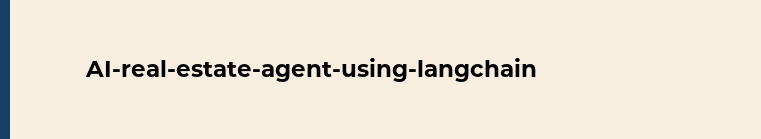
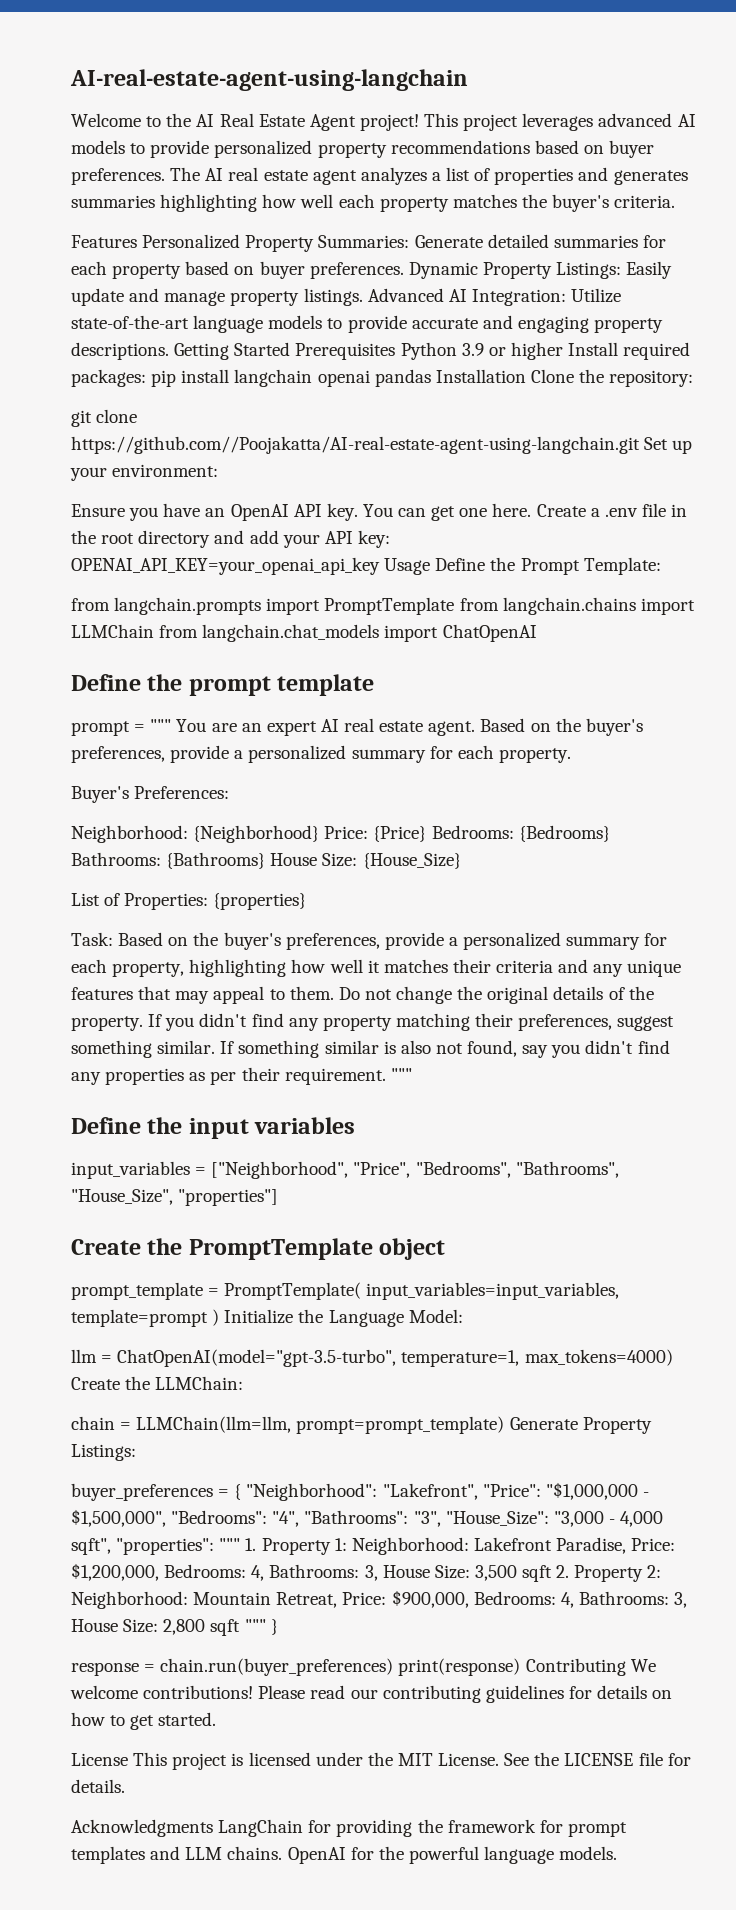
(537, 70) none -> [71,113,696,131] [71,140,655,158] [71,167,688,185] [71,194,676,212] [71,234,666,252] [71,261,673,279] [71,288,622,306] [71,315,664,333] [71,342,691,360] [71,369,694,387] [71,409,138,427] [71,436,693,454] [70,464,219,481] [71,503,688,521] [71,530,390,548] [71,557,661,575] [71,597,695,615] [71,624,537,642] [71,674,375,696] [71,718,643,736] [71,745,571,763] [71,786,230,803] [71,825,610,843] [71,852,461,869] [71,893,307,910] [71,932,668,950] [71,959,682,977] [71,986,654,1004] [71,1013,675,1031] [71,1040,670,1058] [71,1067,412,1085] [71,1117,356,1139] [71,1161,619,1179] [71,1189,279,1206] [71,1238,446,1260] [71,1282,620,1300] [71,1309,463,1327] [71,1349,673,1367] [71,1376,244,1390] [71,1416,652,1434] [71,1444,136,1461] [71,1482,649,1501] [71,1509,664,1527] [71,1537,676,1555] [71,1563,662,1582] [71,1590,688,1609] [71,1619,278,1636] [71,1658,656,1676] [70,1685,673,1703] [71,1712,217,1730] [71,1752,691,1770] [71,1779,125,1793] [71,1819,627,1837] [71,1846,618,1864] // Welcome to the AI Real Estate Agent project! This project leverages advanced AI models to provide personalized property recommendations based on buyer preferences. The AI real estate agent analyzes a list of properties and generates summaries highlighting how well each property matches the buyer's criteria. // Features Personalized Property Summaries: Generate detailed summaries for each property based on buyer preferences. Dynamic Property Listings: Easily update and manage property listings. Advanced AI Integration: Utilize state-of-the-art language models to provide accurate and engaging property descriptions. Getting Started Prerequisites Python 3.9 or higher Install required packages: pip install langchain openai pandas Installation Clone the repository: // git clone https://github.com//Poojakatta/AI-real-estate-agent-using-langchain.git Set up your environment: // Ensure you have an OpenAI API key. You can get one here. Create a .env file in the root directory and add your API key: OPENAI_API_KEY=your_openai_api_key Usage Define the Prompt Template: // from langchain.prompts import PromptTemplate from langchain.chains import LLMChain from langchain.chat_models import ChatOpenAI // Define the prompt template // prompt = """ You are an expert AI real estate agent. Based on the buyer's preferences, provide a personalized summary for each property. // Buyer's Preferences: // Neighborhood: {Neighborhood} Price: {Price} Bedrooms: {Bedrooms} Bathrooms: {Bathrooms} House Size: {House_Size} // List of Properties: {properties} // Task: Based on the buyer's preferences, provide a personalized summary for each property, highlighting how well it matches their criteria and any unique features that may appeal to them. Do not change the original details of the property. If you didn't find any property matching their preferences, suggest something similar. If something similar is also not found, say you didn't find any properties as per their requirement. """ // Define the input variables // input_variables = ["Neighborhood", "Price", "Bedrooms", "Bathrooms", "House_Size", "properties"] // Create the PromptTemplate object // prompt_template = PromptTemplate( input_variables=input_variables, template=prompt ) Initialize the Language Model: // llm = ChatOpenAI(model="gpt-3.5-turbo", temperature=1, max_tokens=4000) Create the LLMChain: // chain = LLMChain(llm=llm, prompt=prompt_template) Generate Property Listings: // buyer_preferences = { "Neighborhood": "Lakefront", "Price": "$1,000,000 - $1,500,000", "Bedrooms": "4", "Bathrooms": "3", "House_Size": "3,000 - 4,000 sqft", "properties": """ 1. Property 1: Neighborhood: Lakefront Paradise, Price: $1,200,000, Bedrooms: 4, Bathrooms: 3, House Size: 3,500 sqft 2. Property 2: Neighborhood: Mountain Retreat, Price: $900,000, Bedrooms: 4, Bathrooms: 3, House Size: 2,800 sqft """ } // response = chain.run(buyer_preferences) print(response) Contributing We welcome contributions! Please read our contributing guidelines for details on how to get started. // License This project is licensed under the MIT License. See the LICENSE file for details. // Acknowledgments LangChain for providing the framework for prompt templates and LLM chains. OpenAI for the powerful language models.

